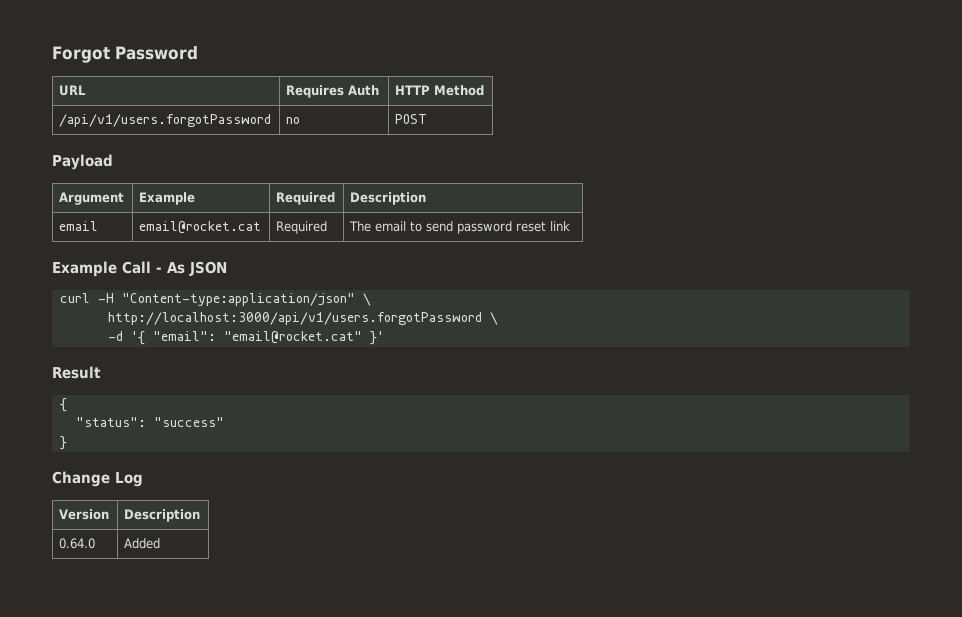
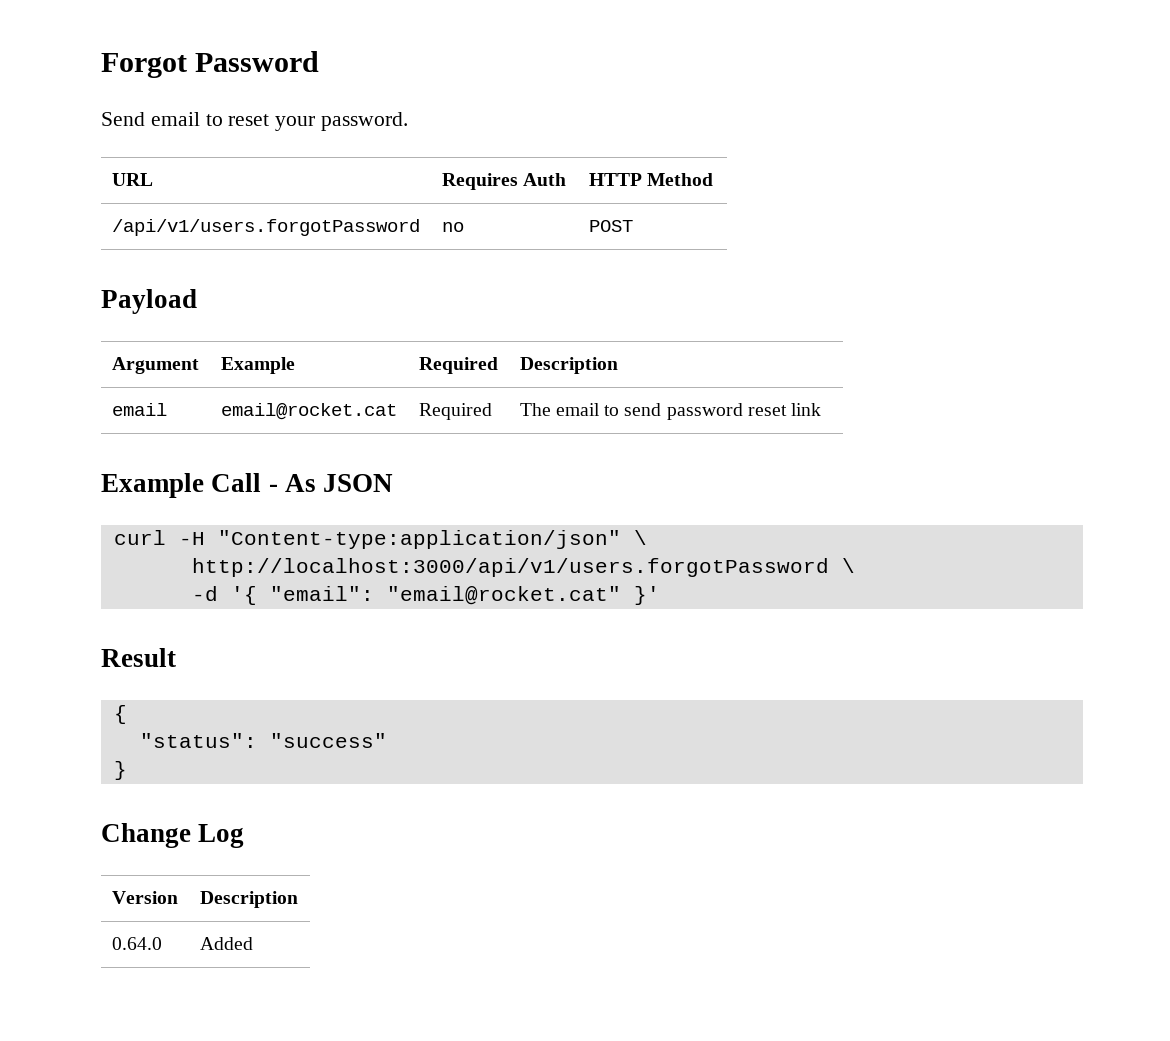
(198, 53) none -> [101,112,409,131] // Send email to reset your password.

